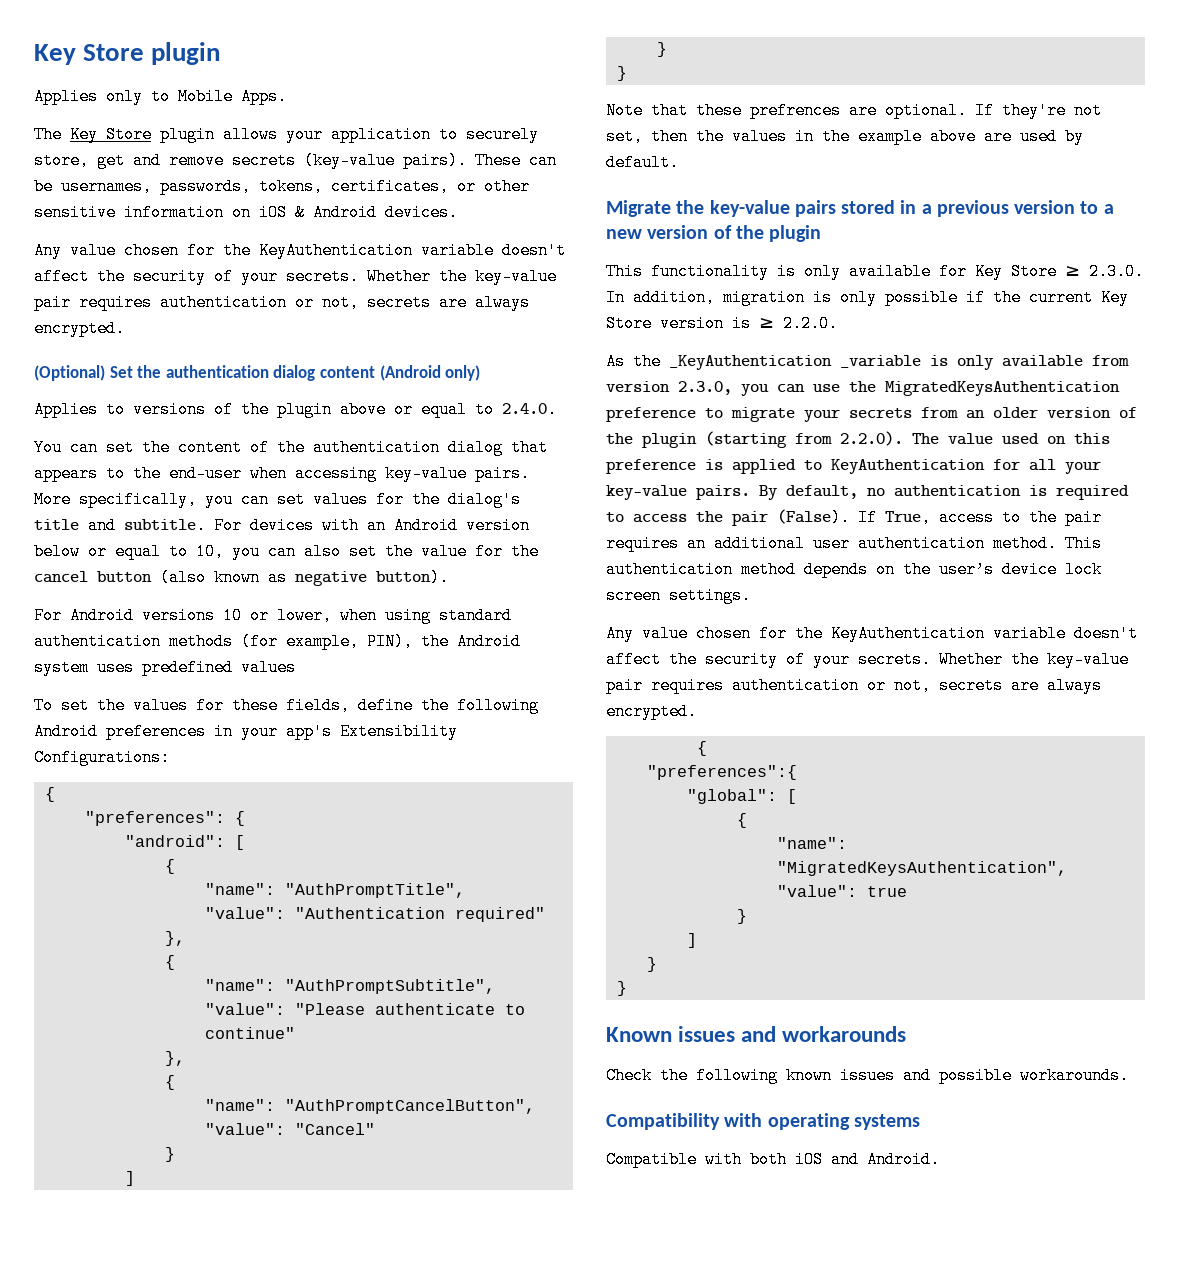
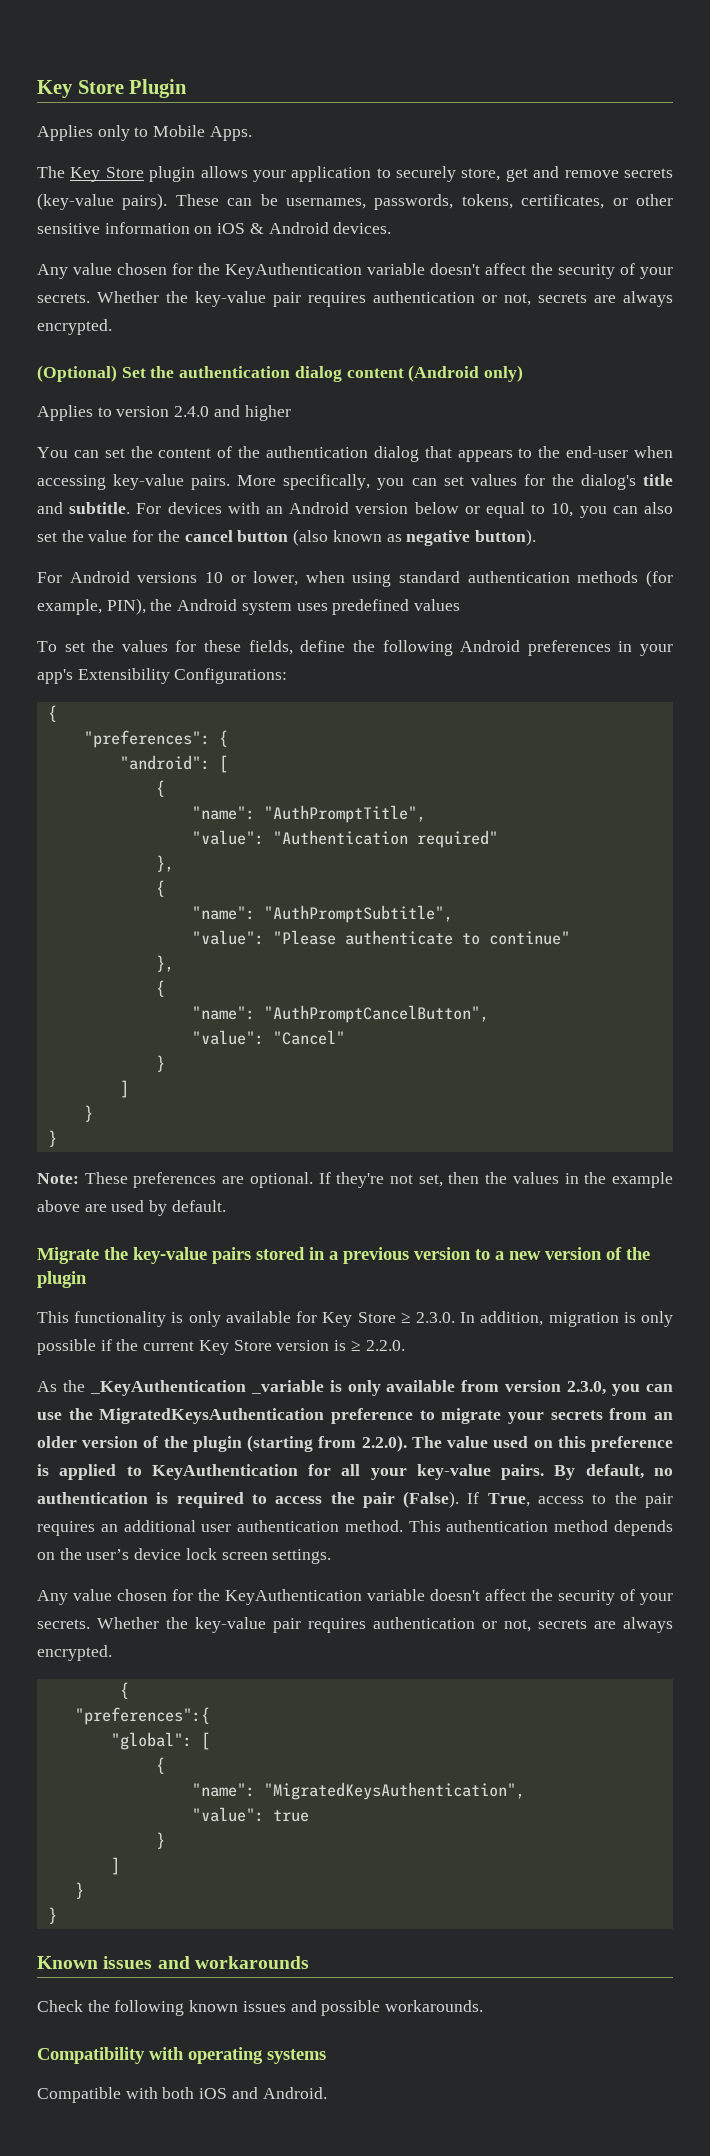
[34,42,221,65] Key Store plugin -> [37,79,188,98] Key Store Plugin
[133,401,557,418] versions of the plugin above or equal to 2.4.0. -> [116,405,291,421] version 2.4.0 and higher
[606,102,841,119] Note that these prefrences -> [37,1172,217,1188] Note: These preferences

